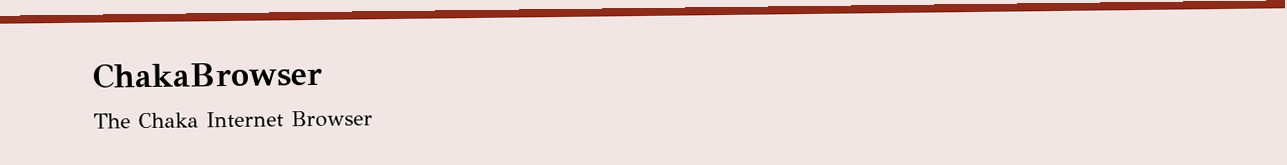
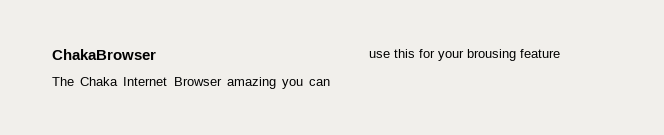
(373, 119) none -> [226,77,330,89] [369,49,560,61] amazing you can use this for your brousing feature

